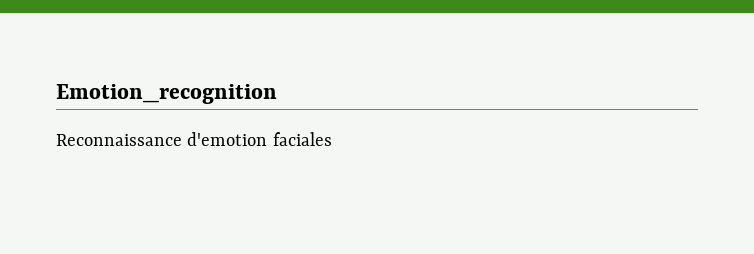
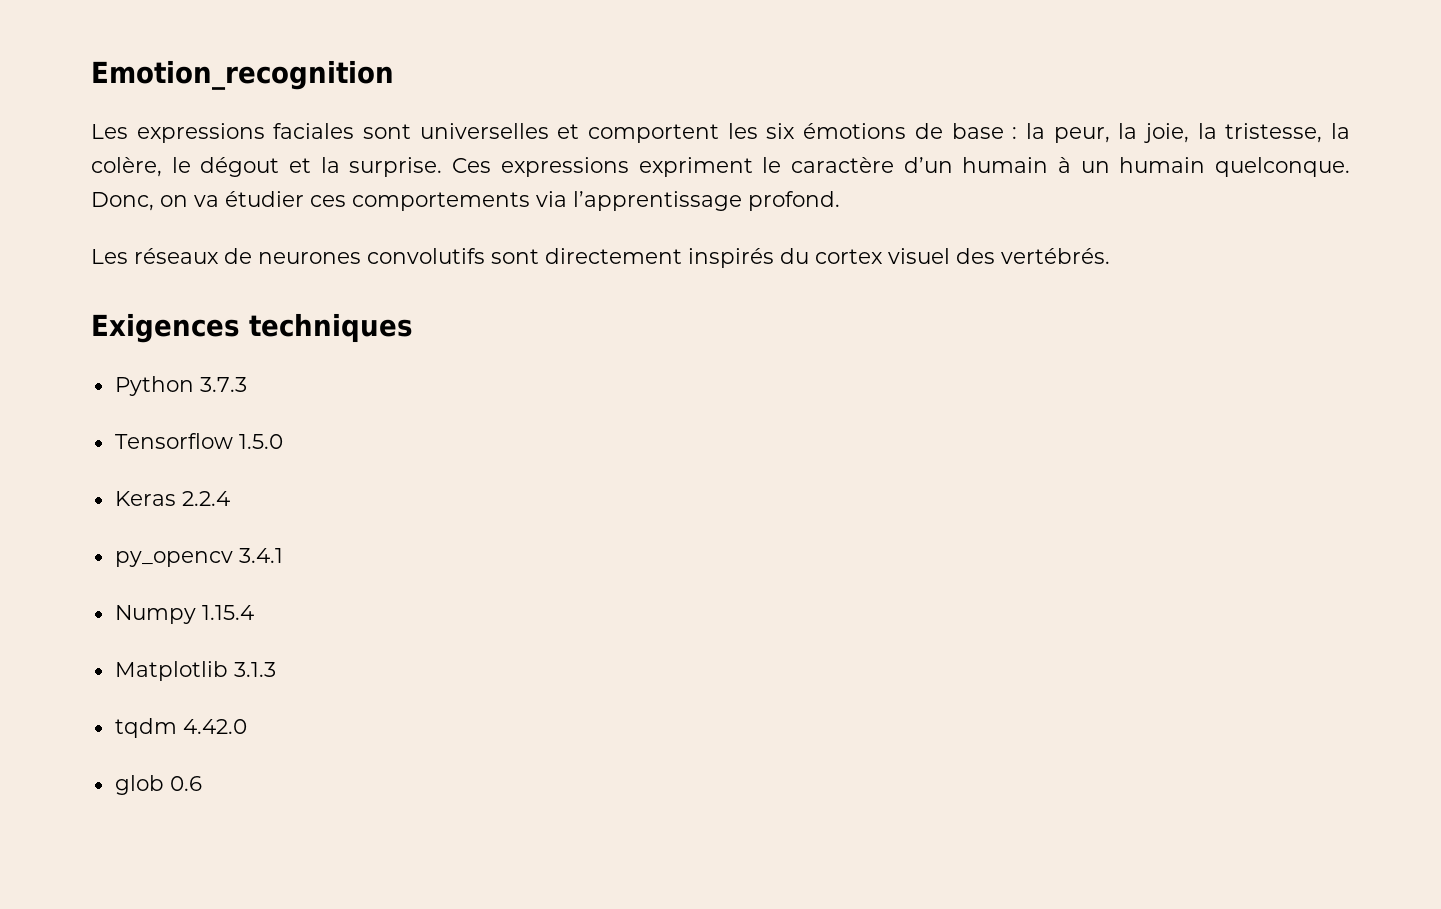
[56,132,332,146] Reconnaissance d'emotion faciales -> [91,123,1351,143] [91,157,1350,177] [91,191,840,211] [91,248,1110,268] [91,313,413,343] [114,376,247,396] [114,433,283,449] [114,491,230,506] [114,548,283,567] [114,605,254,624] [114,661,276,681] [114,718,247,738] [114,775,202,795] Les expressions faciales sont universelles et comportent les six émotions de base : la peur, la joie, la tristesse, la colère, le dégout et la surprise. Ces expressions expriment le caractère d’un humain à un humain quelconque. Donc, on va étudier ces comportements via l’apprentissage profond. // Les réseaux de neurones convolutifs sont directement inspirés du cortex visuel des vertébrés. // Exigences techniques // Python 3.7.3 // Tensorflow 1.5.0 // Keras 2.2.4 // py_opencv 3.4.1 // Numpy 1.15.4 // Matplotlib 3.1.3 // tqdm 4.42.0 // glob 0.6

